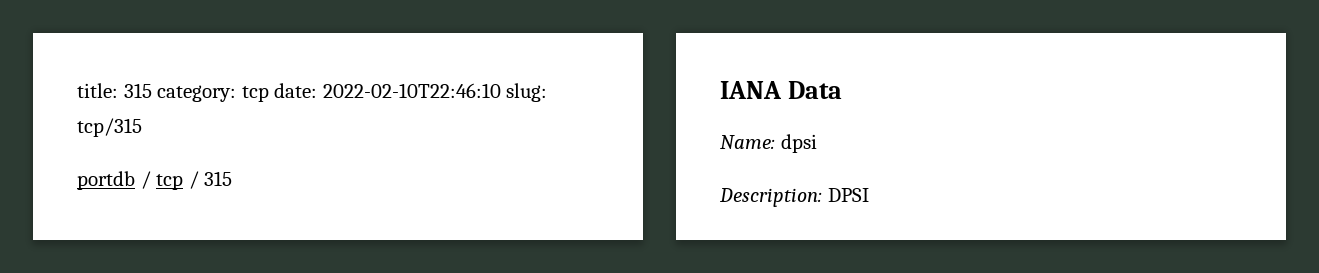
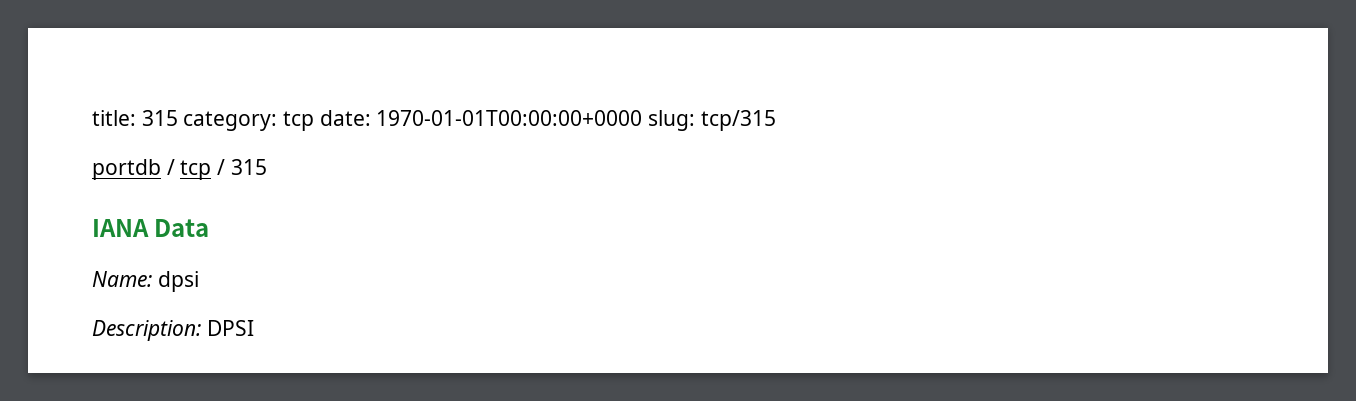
[322,83,501,98] 2022-02-10T22:46:10 -> [376,110,643,126] 1970-01-01T00:00:00+0000

